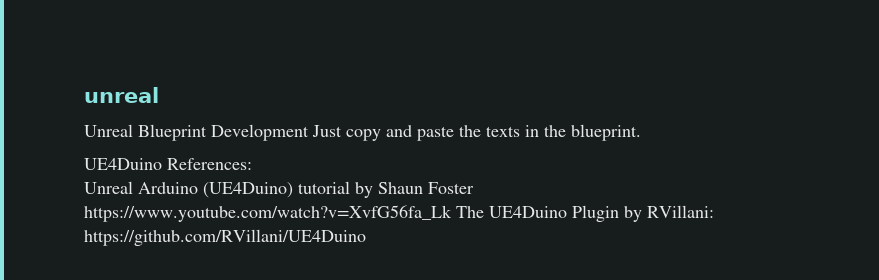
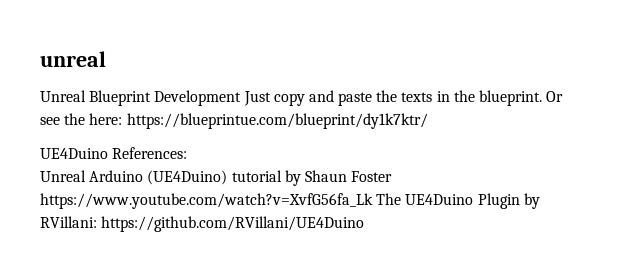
(641, 132) none -> [546,91,564,102] [40,113,428,129] Or see the here: https://blueprintue.com/blueprint/dy1k7ktr/

